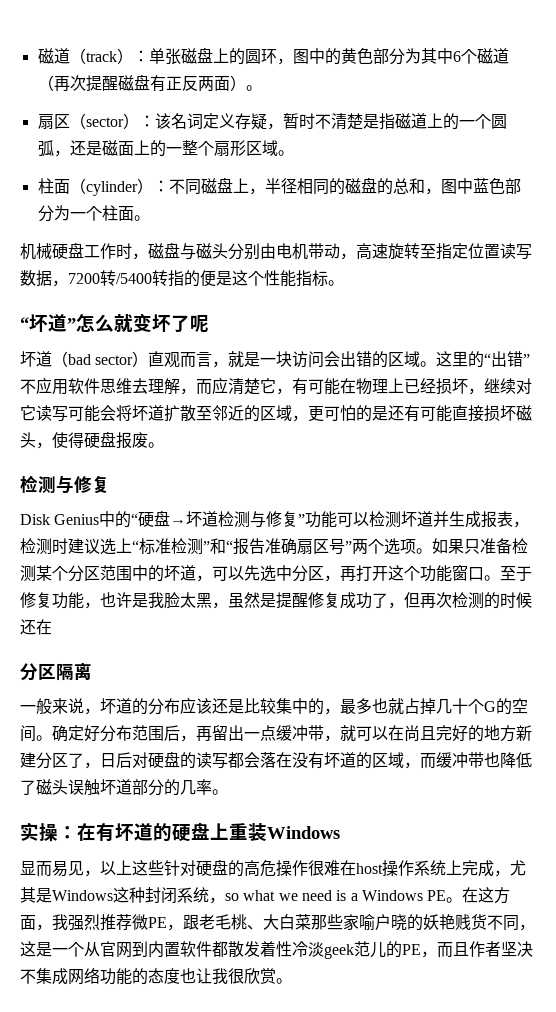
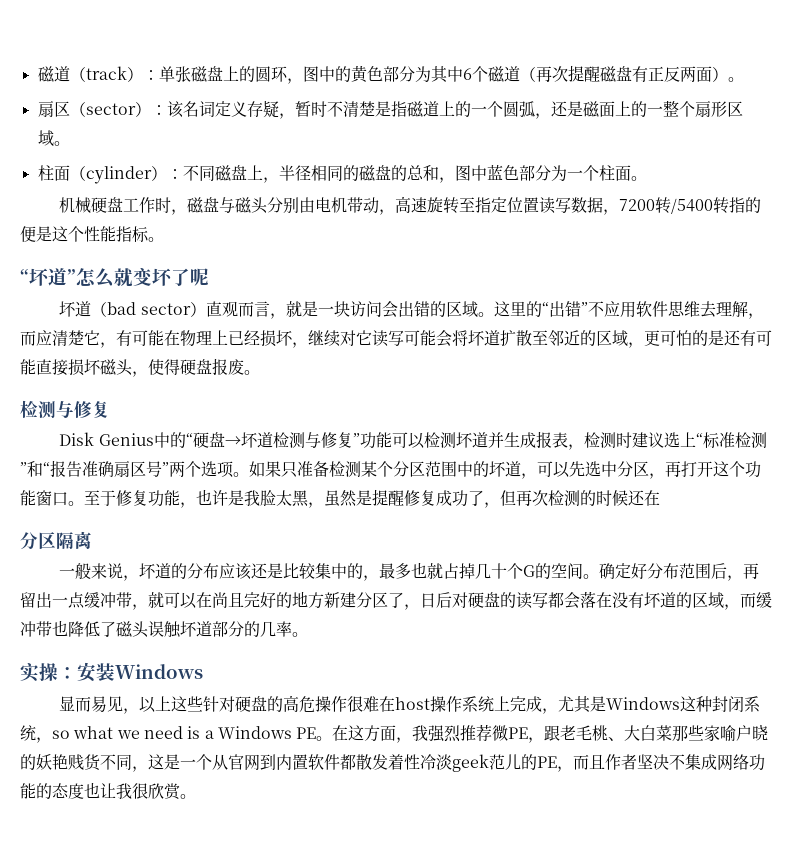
[77,822,248,842] 在有坏道的硬盘上重 -> [77,662,96,682] 安

